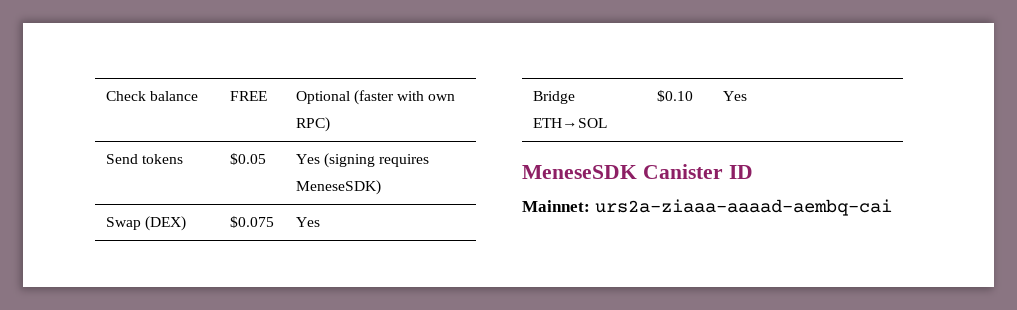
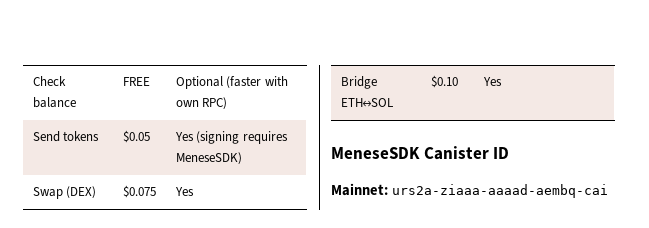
[532,118,607,128] ETH→SOL -> [340,98,393,107] ETH↔SOL

